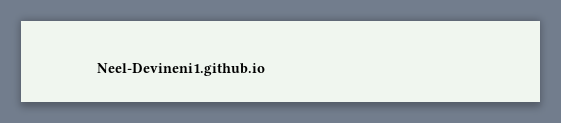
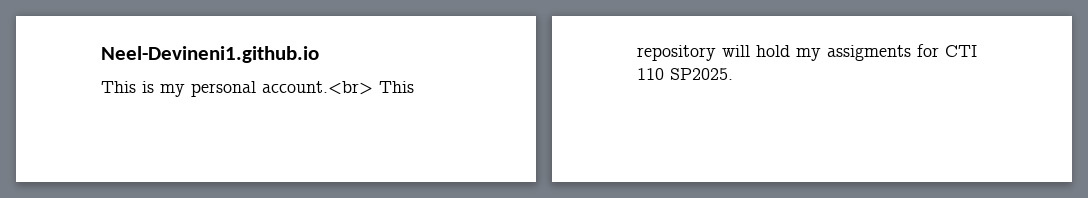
(265, 69) none -> [101,81,414,97] [637,44,977,61] [637,68,733,80] // This is my personal account.<br> This repository will hold my assigments for CTI 110 SP2025.

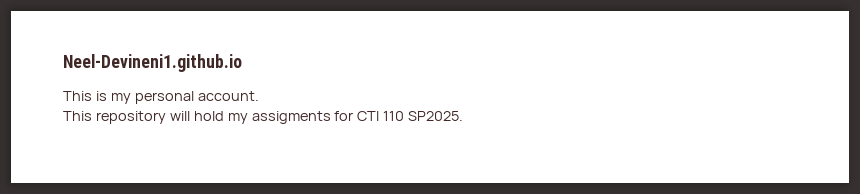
[262,81,373,95] account.<br> -> [197,91,259,101] account. //

